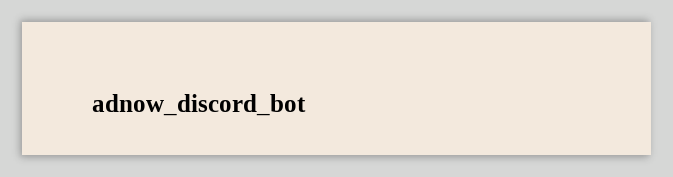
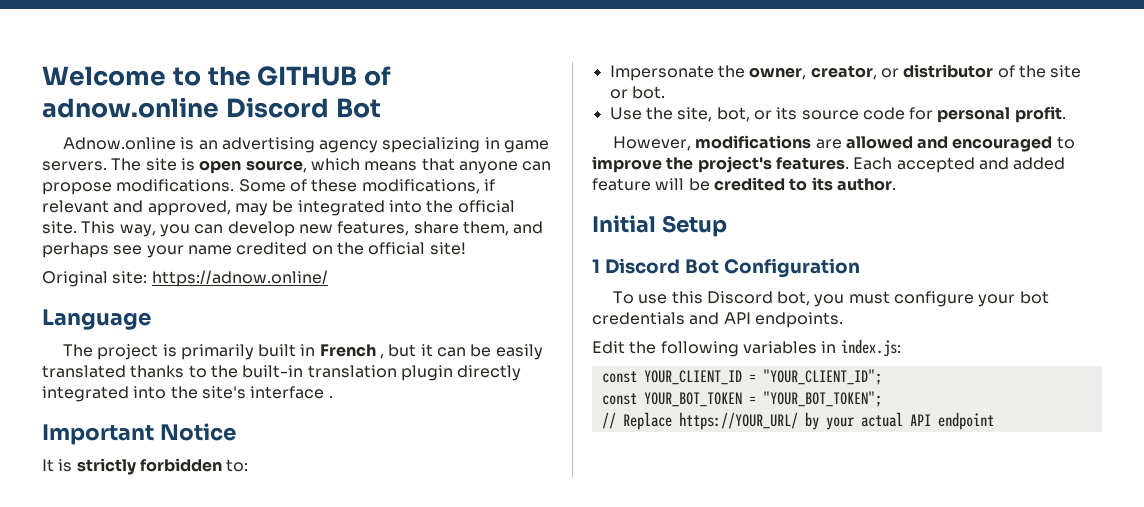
[92,94,306,116] adnow_discord_bot -> [42,66,391,86] [42,97,381,118] [62,137,550,153] [42,158,552,174] [42,179,495,195] [42,200,515,216] [42,221,544,237] [42,242,466,258] [42,270,328,287] [42,309,151,330] [62,344,543,360] [42,365,522,381] [42,386,333,402] [42,423,236,445] [42,458,249,475] [609,64,1082,81] [609,86,665,99] [609,106,1066,123] [612,135,1075,152] [592,156,1066,173] [592,177,896,191] [592,215,727,237] [592,258,860,278] [612,291,1049,307] [592,312,843,328] [592,339,901,357] [601,369,882,385] [601,391,882,407] [601,412,994,430] Welcome to the GITHUB of adnow.online Discord Bot // Adnow.online is an advertising agency specializing in game servers. The site is open source, which means that anyone can propose modifications. Some of these modifications, if relevant and approved, may be integrated into the official site. This way, you can develop new features, share them, and perhaps see your name credited on the official site! // Original site: https://adnow.online/ // Language // The project is primarily built in French , but it can be easily translated thanks to the built-in translation plugin directly integrated into the site's interface . // Important Notice // It is strictly forbidden to: // Impersonate the owner, creator, or distributor of the site or bot. // Use the site, bot, or its source code for personal profit. // However, modifications are allowed and encouraged to improve the project's features. Each accepted and added feature will be credited to its author. // Initial Setup // 1 Discord Bot Configuration // To use this Discord bot, you must configure your bot credentials and API endpoints. // Edit the following variables in index.js: // const YOUR_CLIENT_ID = "YOUR_CLIENT_ID"; // const YOUR_BOT_TOKEN = "YOUR_BOT_TOKEN"; // // Replace https://YOUR_URL/ by your actual API endpoint

